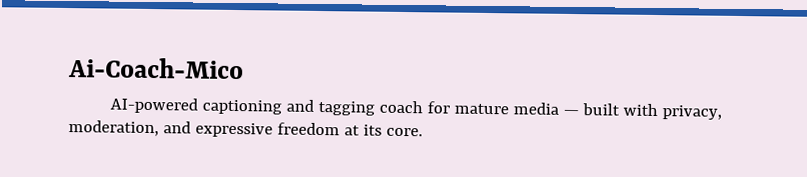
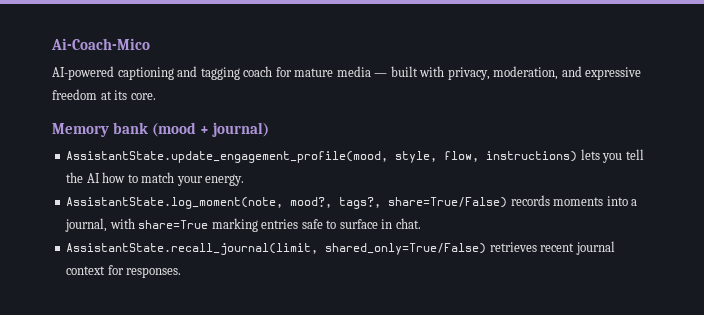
(423, 132) none -> [52,122,269,137] [66,149,644,163] [66,172,245,186] [66,195,638,209] [65,218,421,232] [66,241,615,255] [66,265,182,278] // Memory bank (mood + journal) // AssistantState.update_engagement_profile(mood, style, flow, instructions) lets you tell the AI how to match your energy. // AssistantState.log_moment(note, mood?, tags?, share=True/False) records moments into a journal, with share=True marking entries safe to surface in chat. // AssistantState.recall_journal(limit, shared_only=True/False) retrieves recent journal context for responses.

